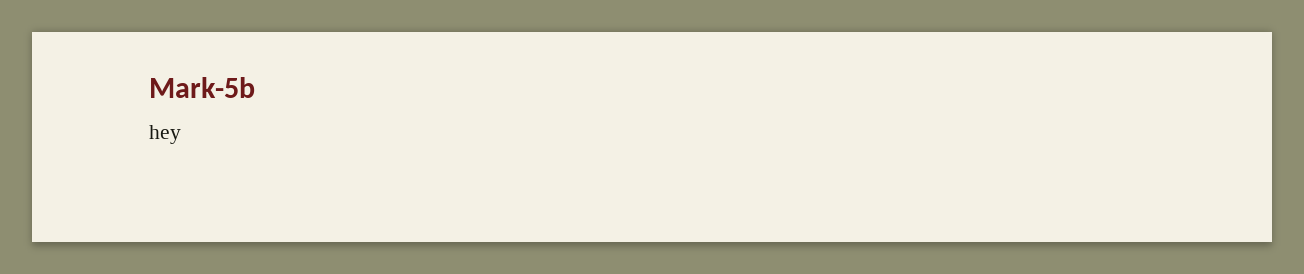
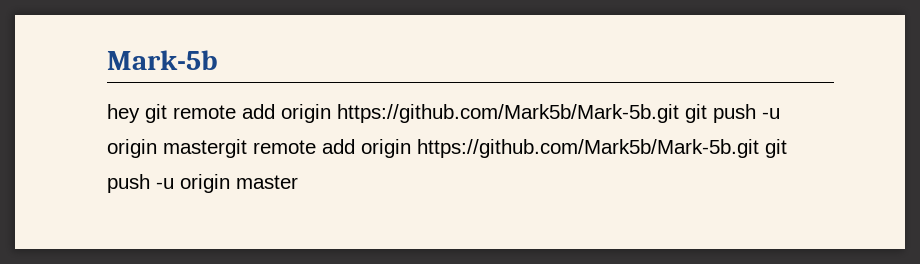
(181, 134) none -> [145,104,780,123] [107,139,787,158] [107,174,298,193] git remote add origin https://github.com/Mark5b/Mark-5b.git git push -u origin mastergit remote add origin https://github.com/Mark5b/Mark-5b.git git push -u origin master

